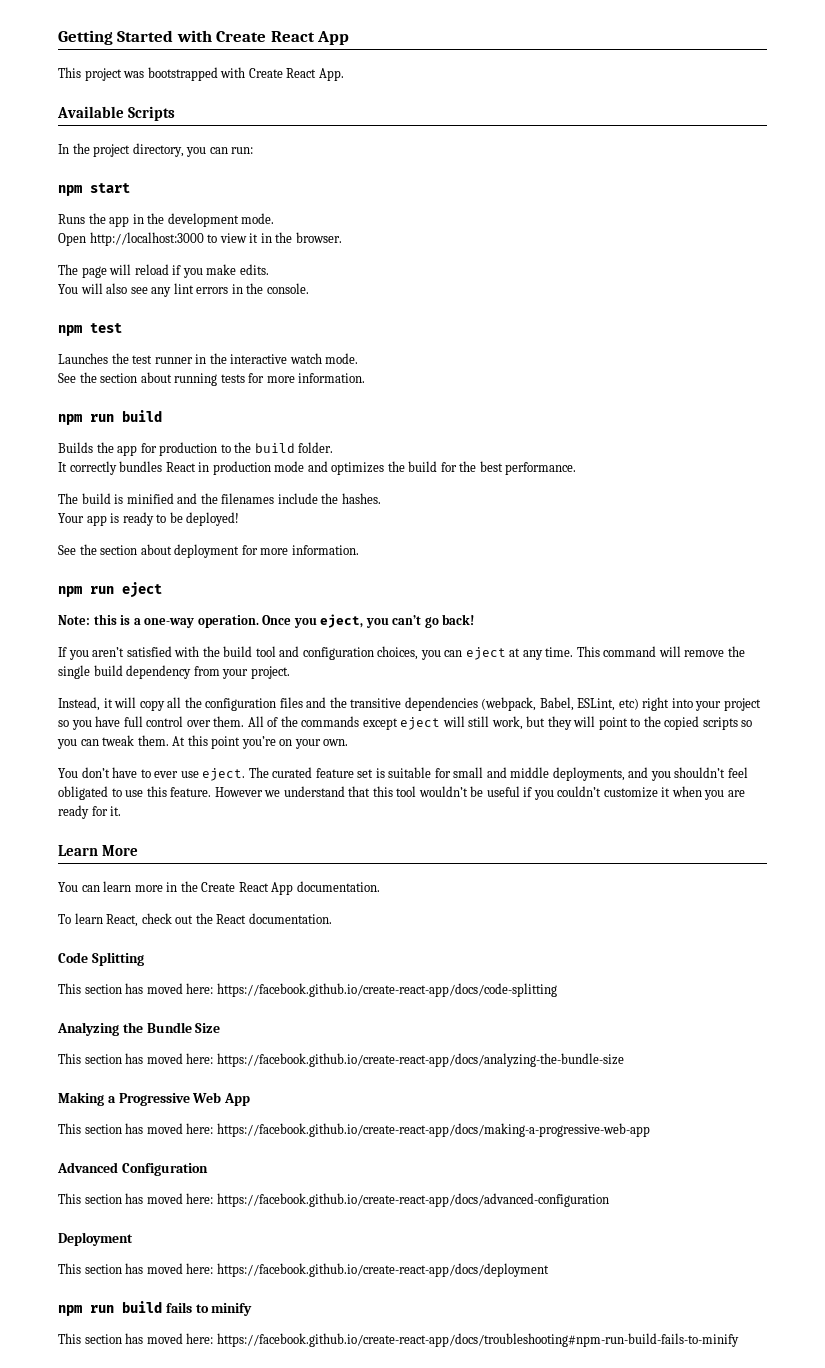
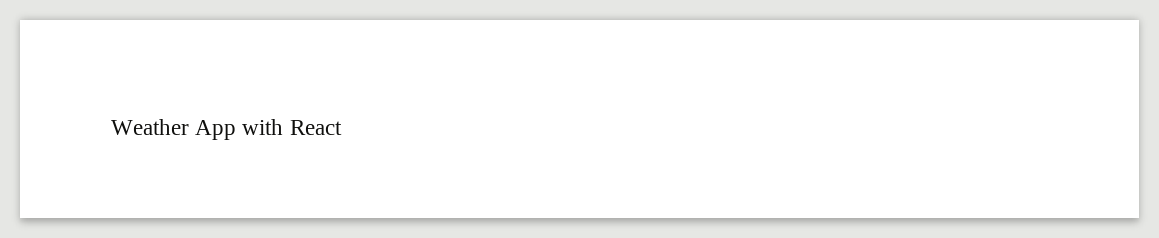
[58,30,350,45] [58,67,344,81] [57,106,176,121] [58,143,254,157] [58,183,130,196] [58,213,275,227] [58,232,342,246] [58,264,269,278] [58,283,309,297] [58,323,122,336] [58,353,359,364] [58,372,366,386] [58,410,162,425] [58,442,334,456] [58,461,577,475] [58,493,381,504] [58,512,240,526] [58,544,359,558] [58,582,162,598] [58,614,475,628] [58,646,745,660] [58,665,290,679] [58,697,761,711] [58,716,753,730] [57,735,349,749] [58,767,748,781] [58,786,745,800] [58,805,122,819] [58,845,139,856] [58,881,380,895] [58,913,332,927] [58,952,144,966] [58,983,557,997] [57,1022,221,1036] [58,1053,624,1067] [58,1092,251,1106] [58,1123,650,1137] [57,1162,208,1176] [58,1193,609,1207] [58,1232,133,1246] [58,1263,549,1277] [58,1301,253,1316] [58,1333,739,1347] Getting Started with Create React App // This project was bootstrapped with Create React App. // Available Scripts // In the project directory, you can run: // npm start // Runs the app in the development mode. // Open http://localhost:3000 to view it in the browser. // The page will reload if you make edits. // You will also see any lint errors in the console. // npm test // Launches the test runner in the interactive watch mode. // See the section about running tests for more information. // npm run build // Builds the app for production to the build folder. // It correctly bundles React in production mode and optimizes the build for the best performance. // The build is minified and the filenames include the hashes. // Your app is ready to be deployed! // See the section about deployment for more information. // npm run eject // Note: this is a one-way operation. Once you eject, you can’t go back! // If you aren’t satisfied with the build tool and configuration choices, you can eject at any time. This command will remove the single build dependency from your project. // Instead, it will copy all the configuration files and the transitive dependencies (webpack, Babel, ESLint, etc) right into your project so you have full control over them. All of the commands except eject will still work, but they will point to the copied scripts so you can tweak them. At this point you’re on your own. // You don’t have to ever use eject. The curated feature set is suitable for small and middle deployments, and you shouldn’t feel obligated to use this feature. However we understand that this tool wouldn’t be useful if you couldn’t customize it when you are ready for it. // Learn More // You can learn more in the Create React App documentation. // To learn React, check out the React documentation. // Code Splitting // This section has moved here: https://facebook.github.io/create-react-app/docs/code-splitting // Analyzing the Bundle Size // This section has moved here: https://facebook.github.io/create-react-app/docs/analyzing-the-bundle-size // Making a Progressive Web App // This section has moved here: https://facebook.github.io/create-react-app/docs/making-a-progressive-web-app // Advanced Configuration // This section has moved here: https://facebook.github.io/create-react-app/docs/advanced-configuration // Deployment // This section has moved here: https://facebook.github.io/create-react-app/docs/deployment // npm run build fails to minify // This section has moved here: https://facebook.github.io/create-react-app/docs/troubleshooting#npm-run-build-fails-to-minify -> [111,119,342,140] Weather App with React

